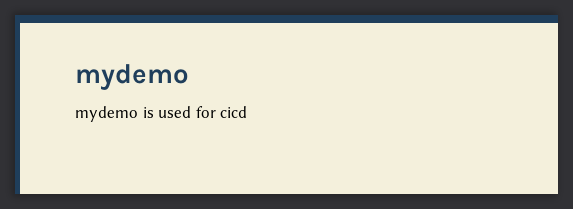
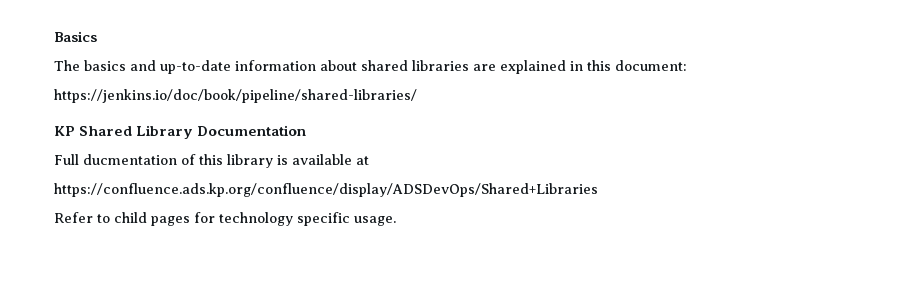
[75,64,189,90] [75,106,248,122] mydemo // mydemo is used for cicd -> [54,31,97,42] [54,60,687,74] [54,89,417,103] [54,125,307,139] [54,154,369,168] [54,183,598,197] [54,212,396,226] Basics // The basics and up-to-date information about shared libraries are explained in this document: // https://jenkins.io/doc/book/pipeline/shared-libraries/ // KP Shared Library Documentation // Full ducmentation of this library is available at // https://confluence.ads.kp.org/confluence/display/ADSDevOps/Shared+Libraries // Refer to child pages for technology specific usage.

